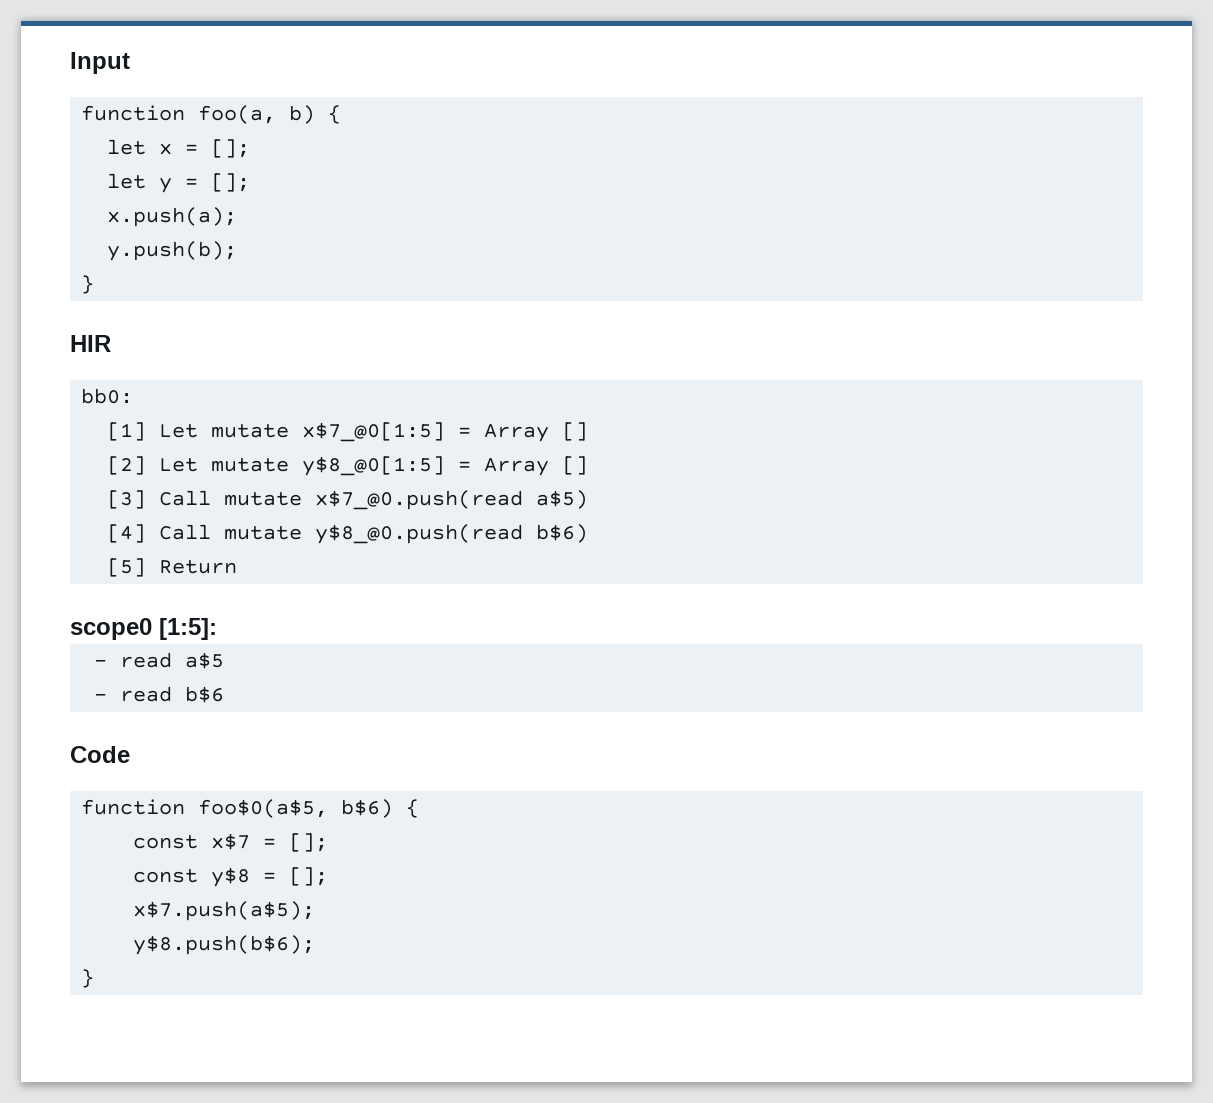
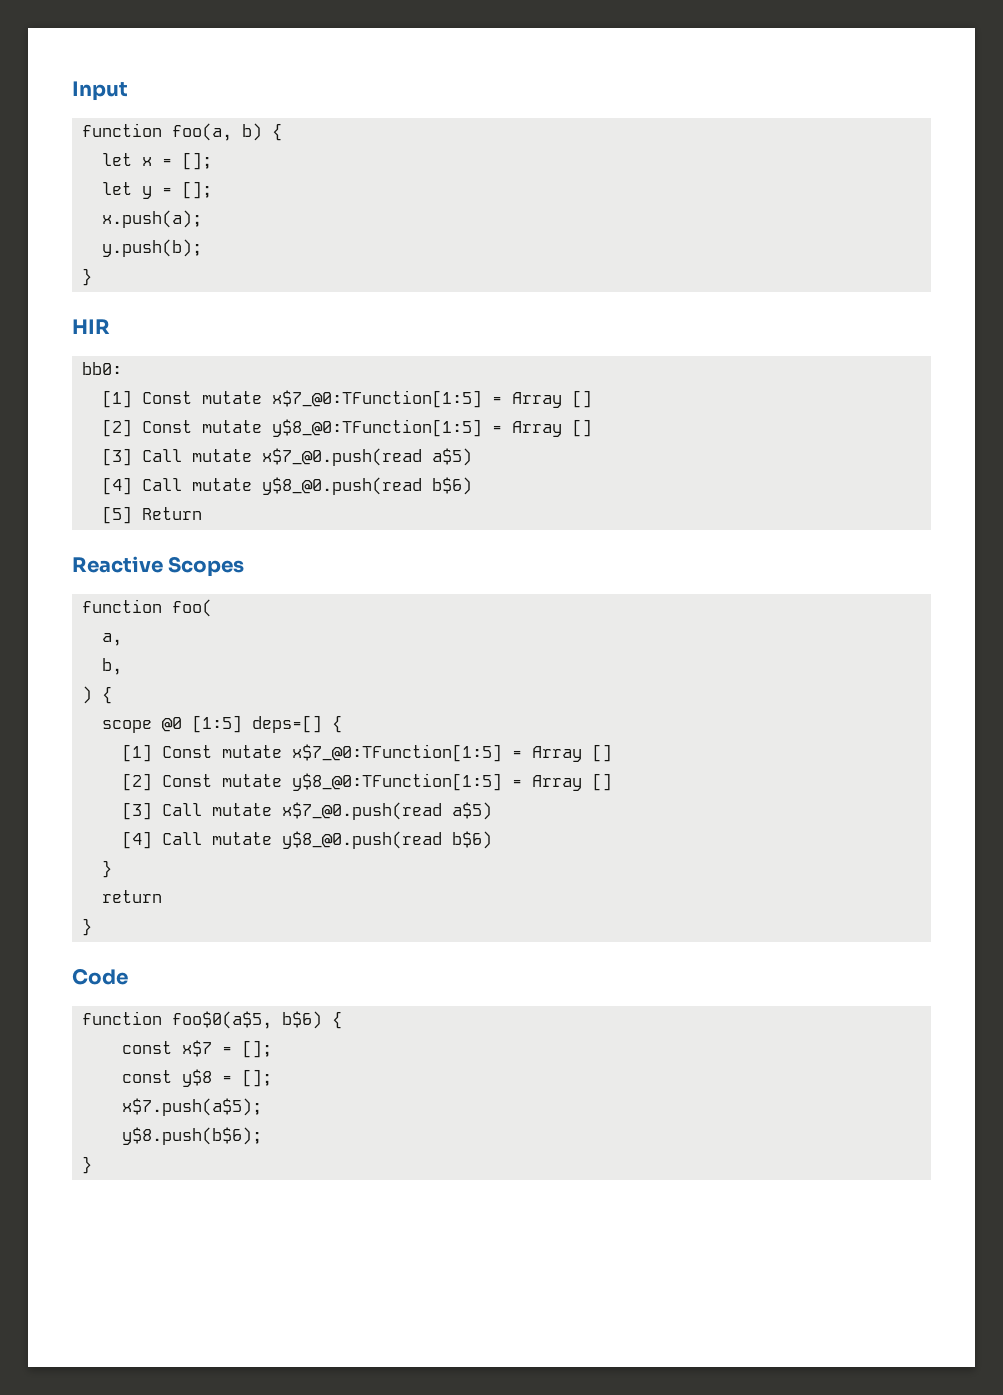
[159,422,589,442] [107,456,446,476] Let mutate x$7_@0[1:5] = Array [] // [2] Let mutate y$8_@0[1:5] -> [141,390,592,408] [101,419,482,437] Const mutate x$7_@0:TFunction[1:5] = Array [] // [2] Const mutate y$8_@0:TFunction[1:5]
[70,618,217,640] [94,652,225,669] [94,686,225,703] scope0 [1:5]: // - read a$5 // - read b$6 -> [72,556,245,577] [81,599,212,617] [101,633,122,646] [101,658,122,675] [81,686,112,704] [101,715,342,733] [121,744,612,762] [121,773,612,791] [121,802,492,820] [121,831,492,849] [101,860,112,878] [101,890,162,903] [81,918,92,936] Reactive Scopes // function foo( // a, // b, // ) { // scope @0 [1:5] deps=[] { // [1] Const mutate x$7_@0:TFunction[1:5] = Array [] // [2] Const mutate y$8_@0:TFunction[1:5] = Array [] // [3] Call mutate x$7_@0.push(read a$5) // [4] Call mutate y$8_@0.push(read b$6) // } // return // }

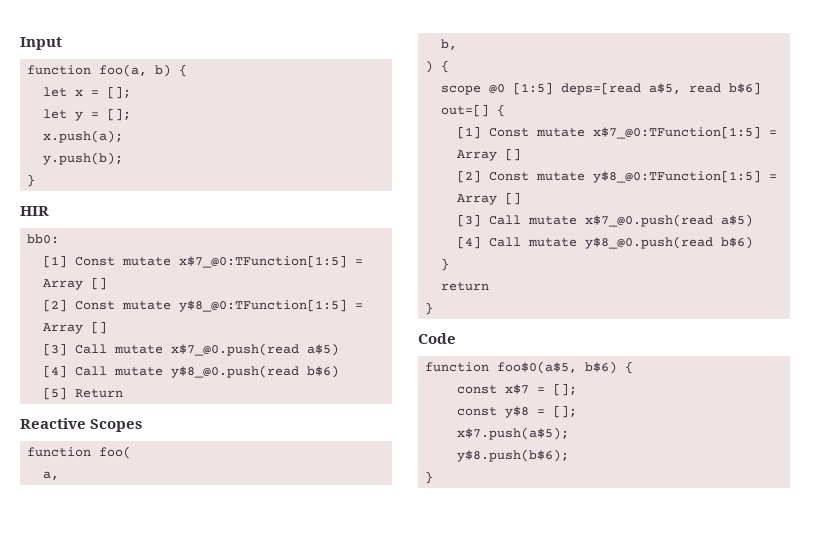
[251,715,322,733] deps=[] -> [560,82,761,95] [440,104,489,117] deps=[read a$5, read b$6] out=[]

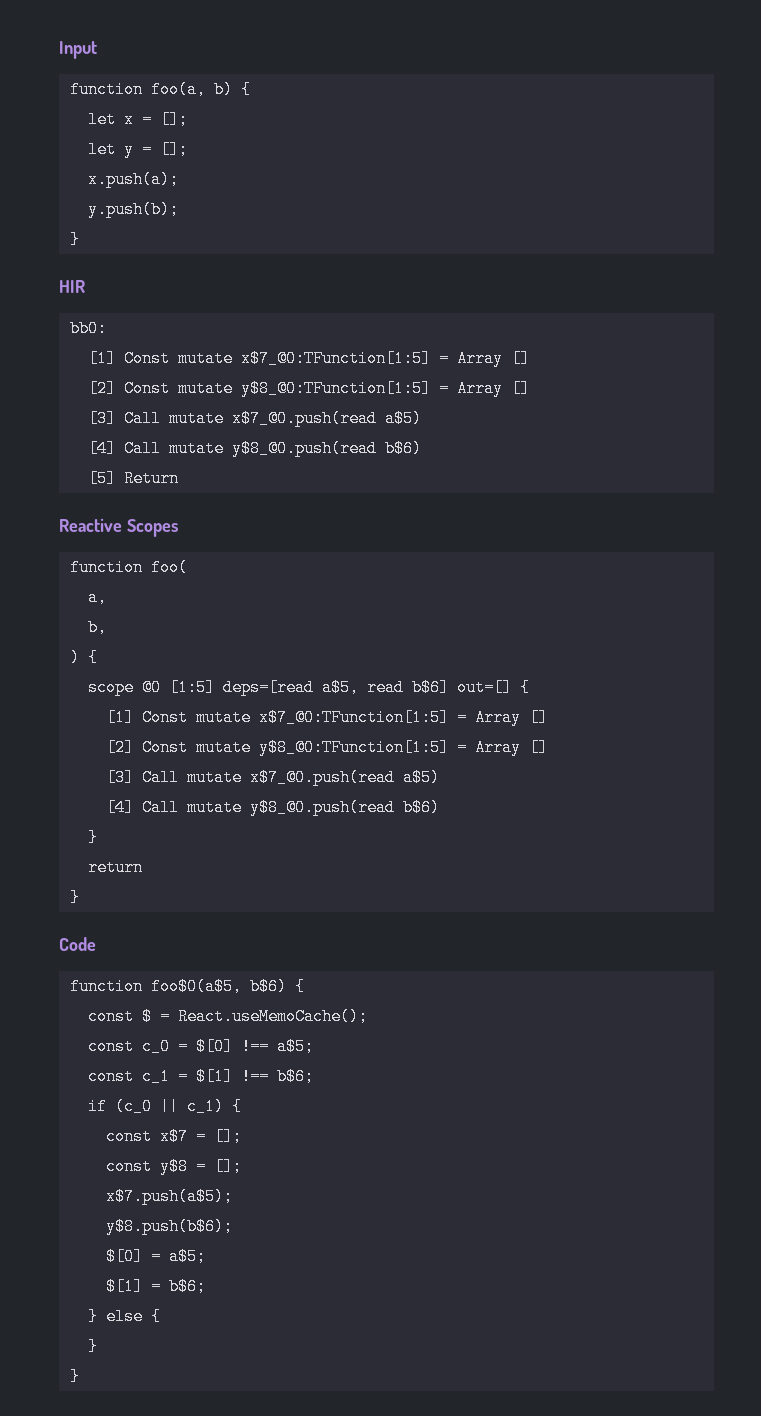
(633, 367) none -> [88,1008,369,1025] [88,1038,315,1055] [88,1068,315,1085] [88,1098,243,1115] // const $ = React.useMemoCache(); // const c_0 = $[0] !== a$5; // const c_1 = $[1] !== b$6; // if (c_0 || c_1) {
(569, 455) none -> [106,1248,207,1265] [106,1278,207,1295] [88,1308,162,1325] [88,1338,99,1355] // $[0] = a$5; // $[1] = b$6; // } else { // }

